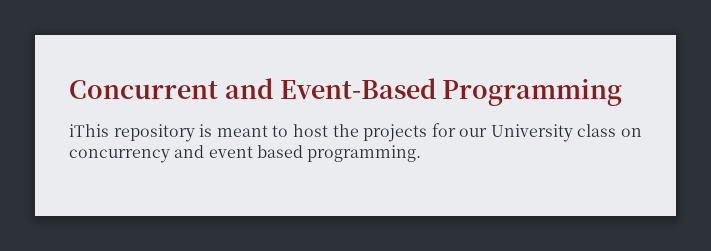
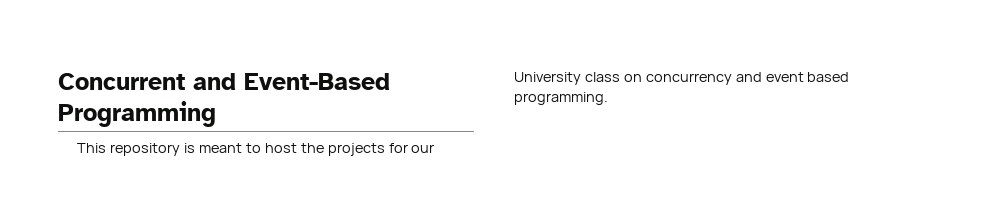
[69,124,109,137] iThis -> [77,143,107,153] This

